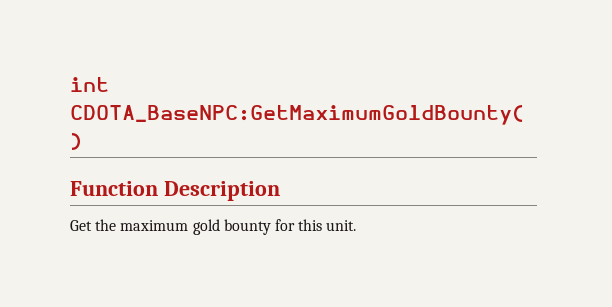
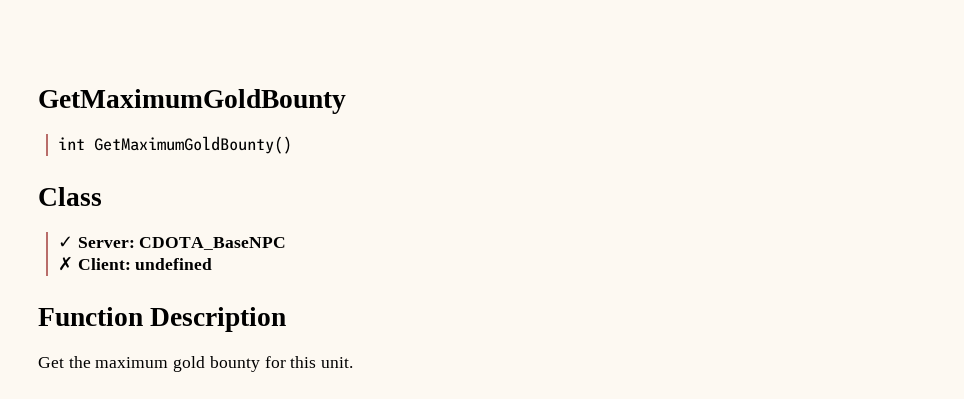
[70,77,109,92] [70,105,524,125] [70,133,82,150] int CDOTA_BaseNPC:GetMaximumGoldBounty( ) -> [38,89,346,114] [57,136,292,154] [38,187,102,206] [57,236,287,250] [57,256,213,271] GetMaximumGoldBounty // int GetMaximumGoldBounty() // Class // ✓ Server: CDOTA_BaseNPC // ✗ Client: undefined

